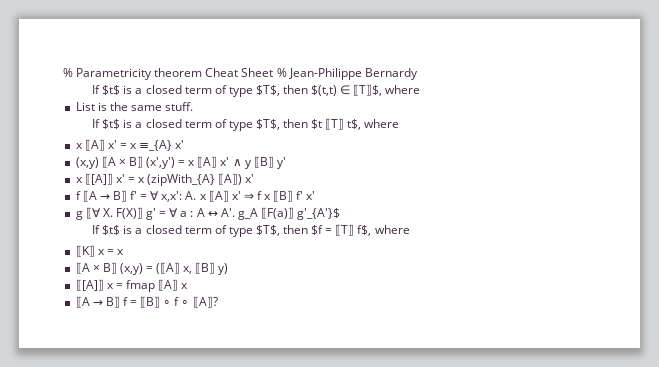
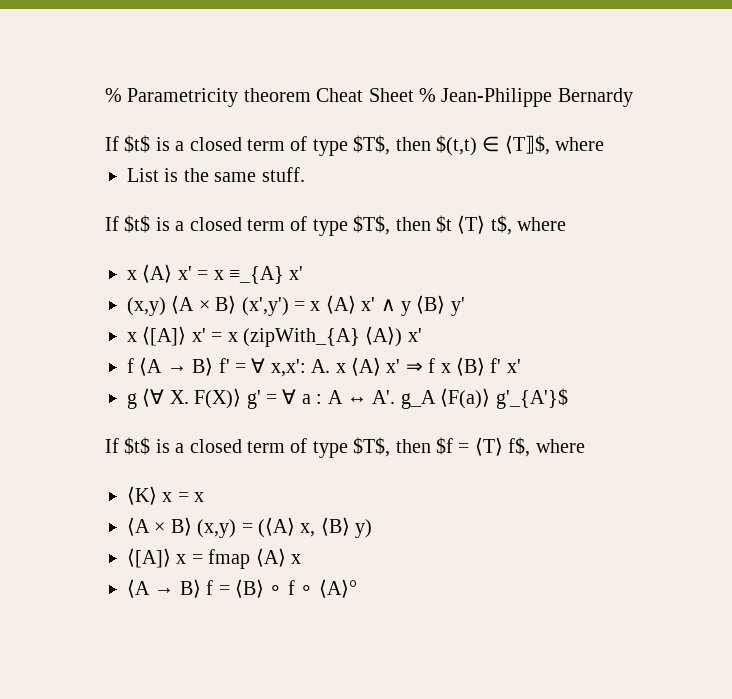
[353,84,383,96] ⟦T⟧$, -> [504,135,550,155] ⟨T⟧$,
[325,118,345,130] ⟦T⟧ -> [457,215,486,234] ⟨T⟩
[84,139,105,151] ⟦A⟧ -> [142,264,173,283] ⟨A⟩
[101,156,143,168] ⟦A × B⟧ -> [171,295,237,314] ⟨A × B⟩
[197,156,218,168] ⟦A⟧ -> [325,295,356,314] ⟨A⟩
[253,156,274,168] ⟦B⟧ -> [416,295,446,314] ⟨B⟩
[84,173,113,185] ⟦[A]⟧ -> [142,326,187,346] ⟨[A]⟩
[218,173,243,185] ⟦A⟧) -> [365,326,403,347] ⟨A⟩)
[82,190,127,202] ⟦A → B⟧ -> [139,357,214,376] ⟨A → B⟩
[208,190,229,202] ⟦A⟧ -> [351,357,381,376] ⟨A⟩
[273,190,294,202] ⟦B⟧ -> [455,357,485,376] ⟨B⟩
[85,207,143,219] ⟦∀ X. F(X)⟧ -> [142,388,242,409] ⟨∀ X. F(X)⟩
[261,207,295,219] ⟦F(a)⟧ -> [440,388,491,409] ⟨F(a)⟩
[335,224,355,236] ⟦T⟧ -> [474,437,503,456] ⟨T⟩
[75,245,95,257] ⟦K⟧ -> [127,486,157,505] ⟨K⟩
[75,262,216,275] ⟦A × B⟧ (x,y) = (⟦A⟧ x, ⟦B⟧ -> [127,517,350,538] ⟨A × B⟩ (x,y) = (⟨A⟩ x, ⟨B⟩
[75,279,104,291] ⟦[A]⟧ -> [127,548,171,568] ⟨[A]⟩
[158,279,189,291] [75,296,120,308] ⟦A⟧ x // ⟦A → B⟧ -> [255,548,301,567] [127,579,201,598] ⟨A⟩ x // ⟨A → B⟩
[140,296,161,308] ⟦B⟧ -> [235,579,264,598] ⟨B⟩
[192,296,218,308] ⟦A⟧? -> [318,579,357,598] ⟨A⟩°

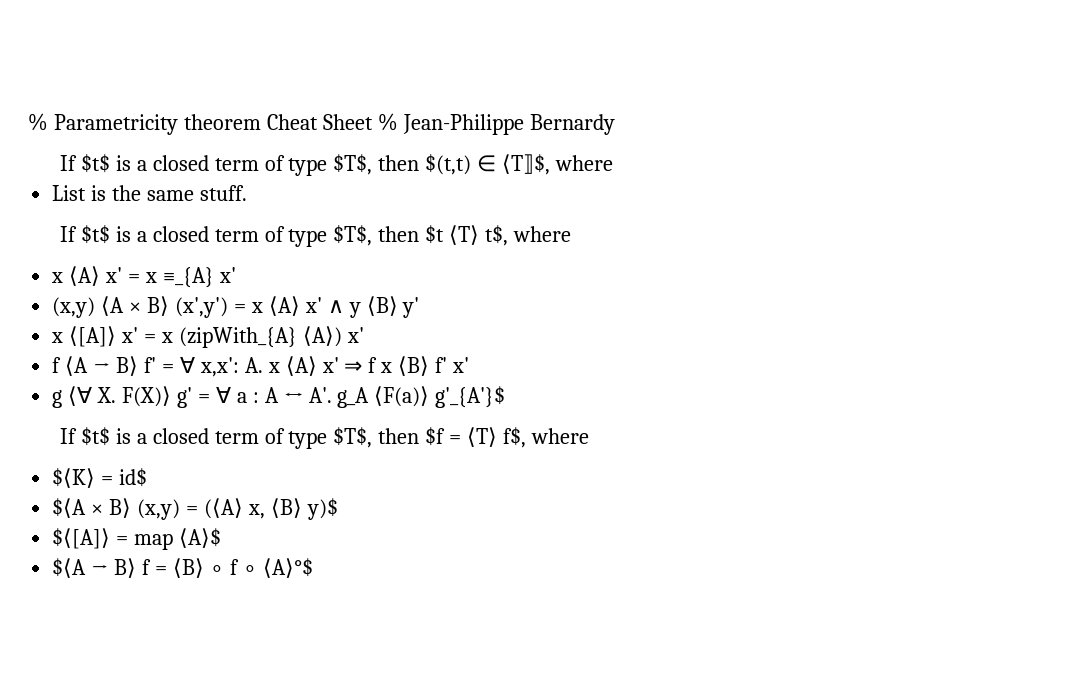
[127,486,205,505] [127,517,150,536] ⟨K⟩ x = x // ⟨A -> [52,468,148,488] [52,498,87,518] $⟨K⟩ = id$ // $⟨A
[355,519,373,538] [127,548,301,569] [127,579,150,598] y) // ⟨[A]⟩ x = fmap ⟨A⟩ x // ⟨A -> [306,498,338,520] [52,528,222,550] [52,558,87,578] y)$ // $⟨[A]⟩ = map ⟨A⟩$ // $⟨A
[318,579,357,598] ⟨A⟩° -> [262,558,313,578] ⟨A⟩°$

